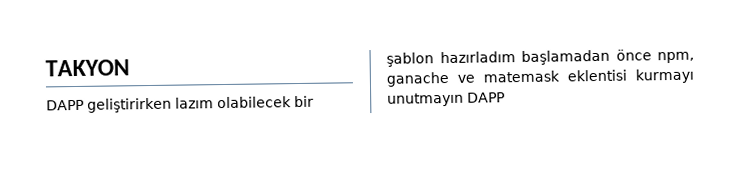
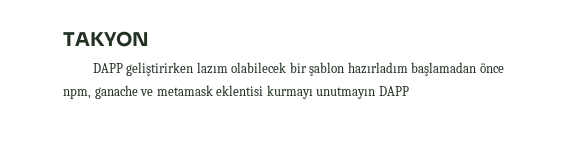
[483,70,560,83] matemask -> [156,85,213,96] metamask

